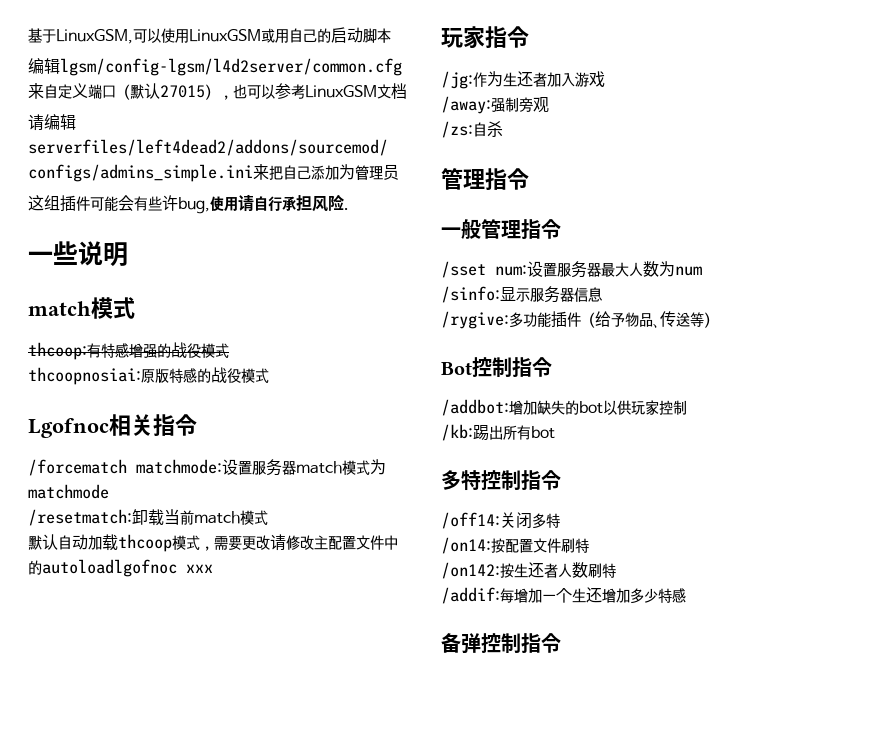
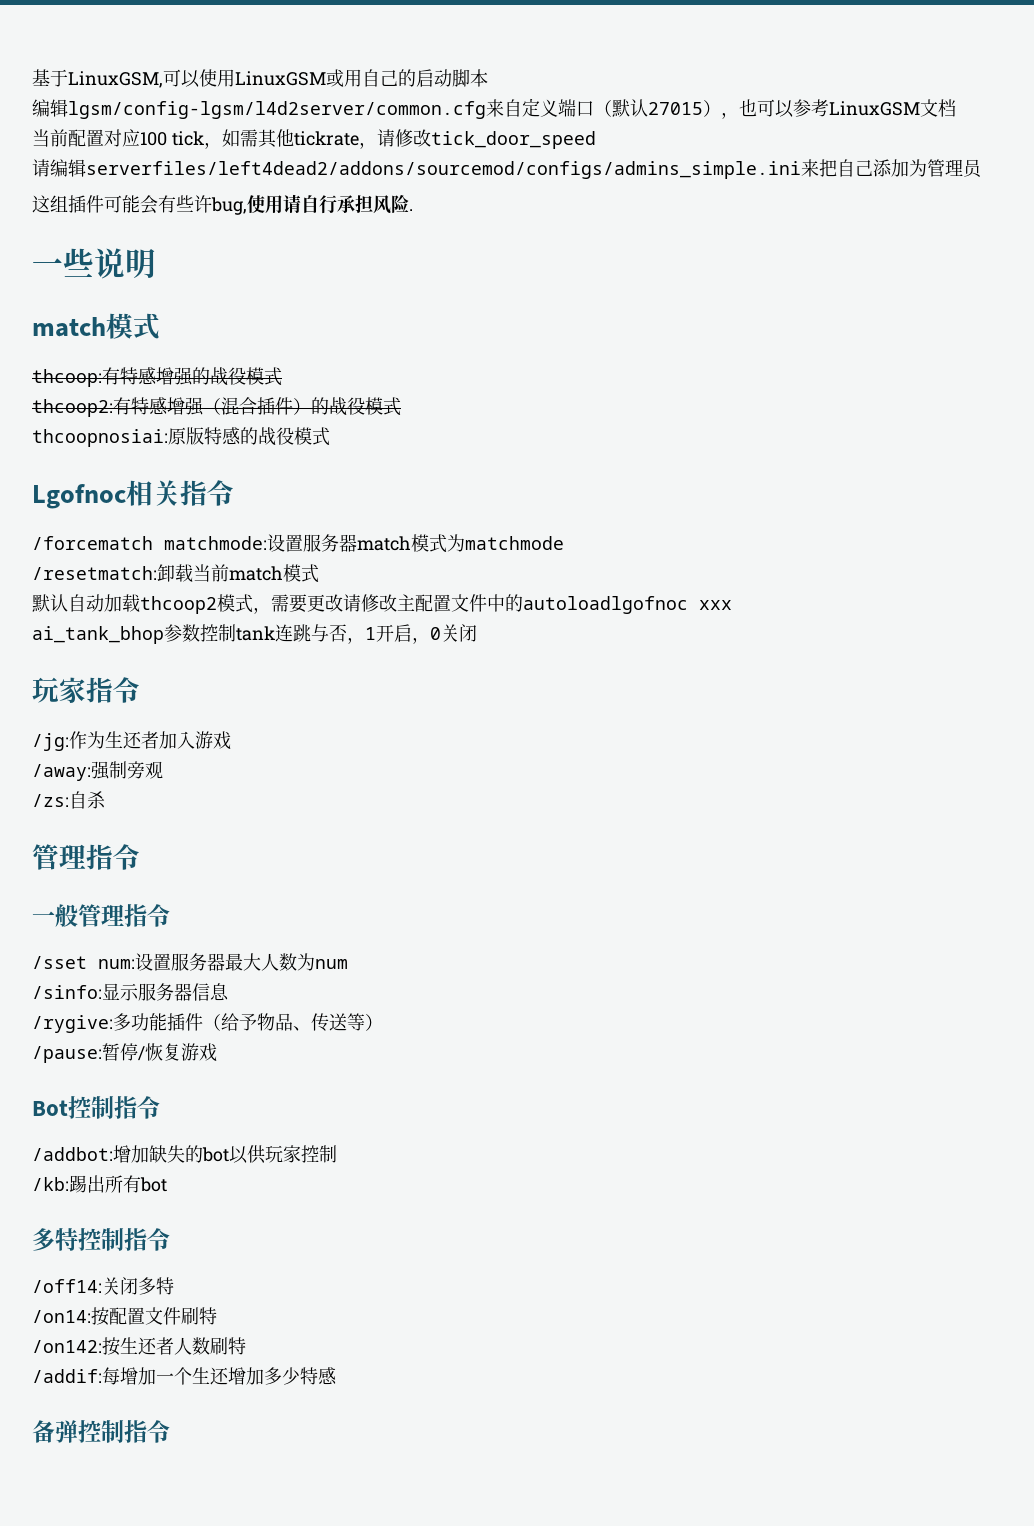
(407, 91) none -> [32,129,596,149] // 当前配置对应100 tick，如需其他tickrate，请修改tick_door_speed
(229, 351) none -> [32,397,401,417] // thcoop2:有特感增强（混合插件）的战役模式
[118,534,172,552] thcoop -> [140,596,217,614] thcoop2
(213, 568) none -> [32,624,477,644] // ai_tank_bhop参数控制tank连跳与否，1开启，0关闭
(718, 320) none -> [32,1043,217,1063] // /pause:暂停/恢复游戏

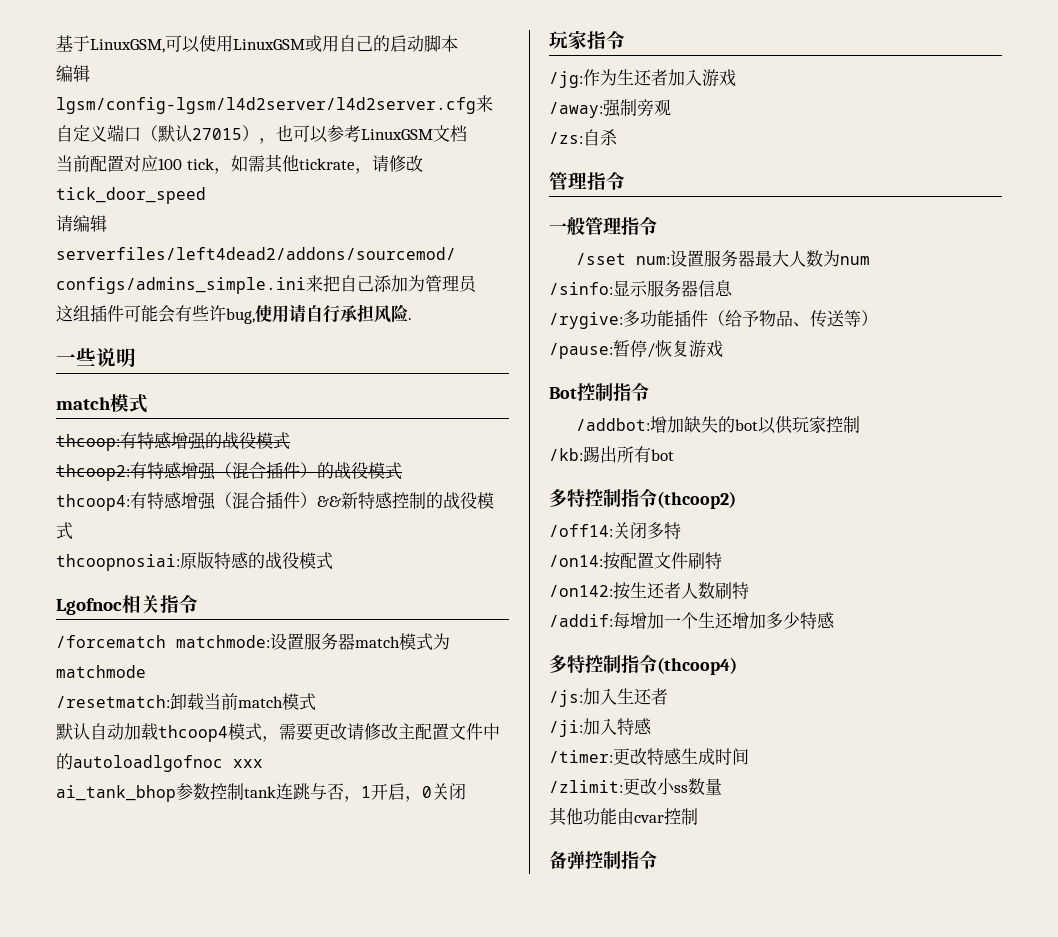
[68,101,486,119] lgsm/config-lgsm/l4d2server/common.cfg -> [56,97,476,114] lgsm/config-lgsm/l4d2server/l4d2server.cfg
(401, 406) none -> [56,492,494,511] [56,522,73,540] // thcoop4:有特感增强（混合插件）&&新特感控制的战役模式
[140,596,217,614] thcoop2 -> [158,725,228,742] thcoop4
(170, 1239) none -> [657,491,736,509] (thcoop2)
(337, 1376) none -> [549,655,737,675] [549,688,668,707] [549,718,652,737] [549,748,749,766] [549,778,722,795] [549,807,698,826] // 多特控制指令(thcoop4) // /js:加入生还者 // /ji:加入特感 // /timer:更改特感生成时间 // /zlimit:更改小ss数量 // 其他功能由cvar控制

